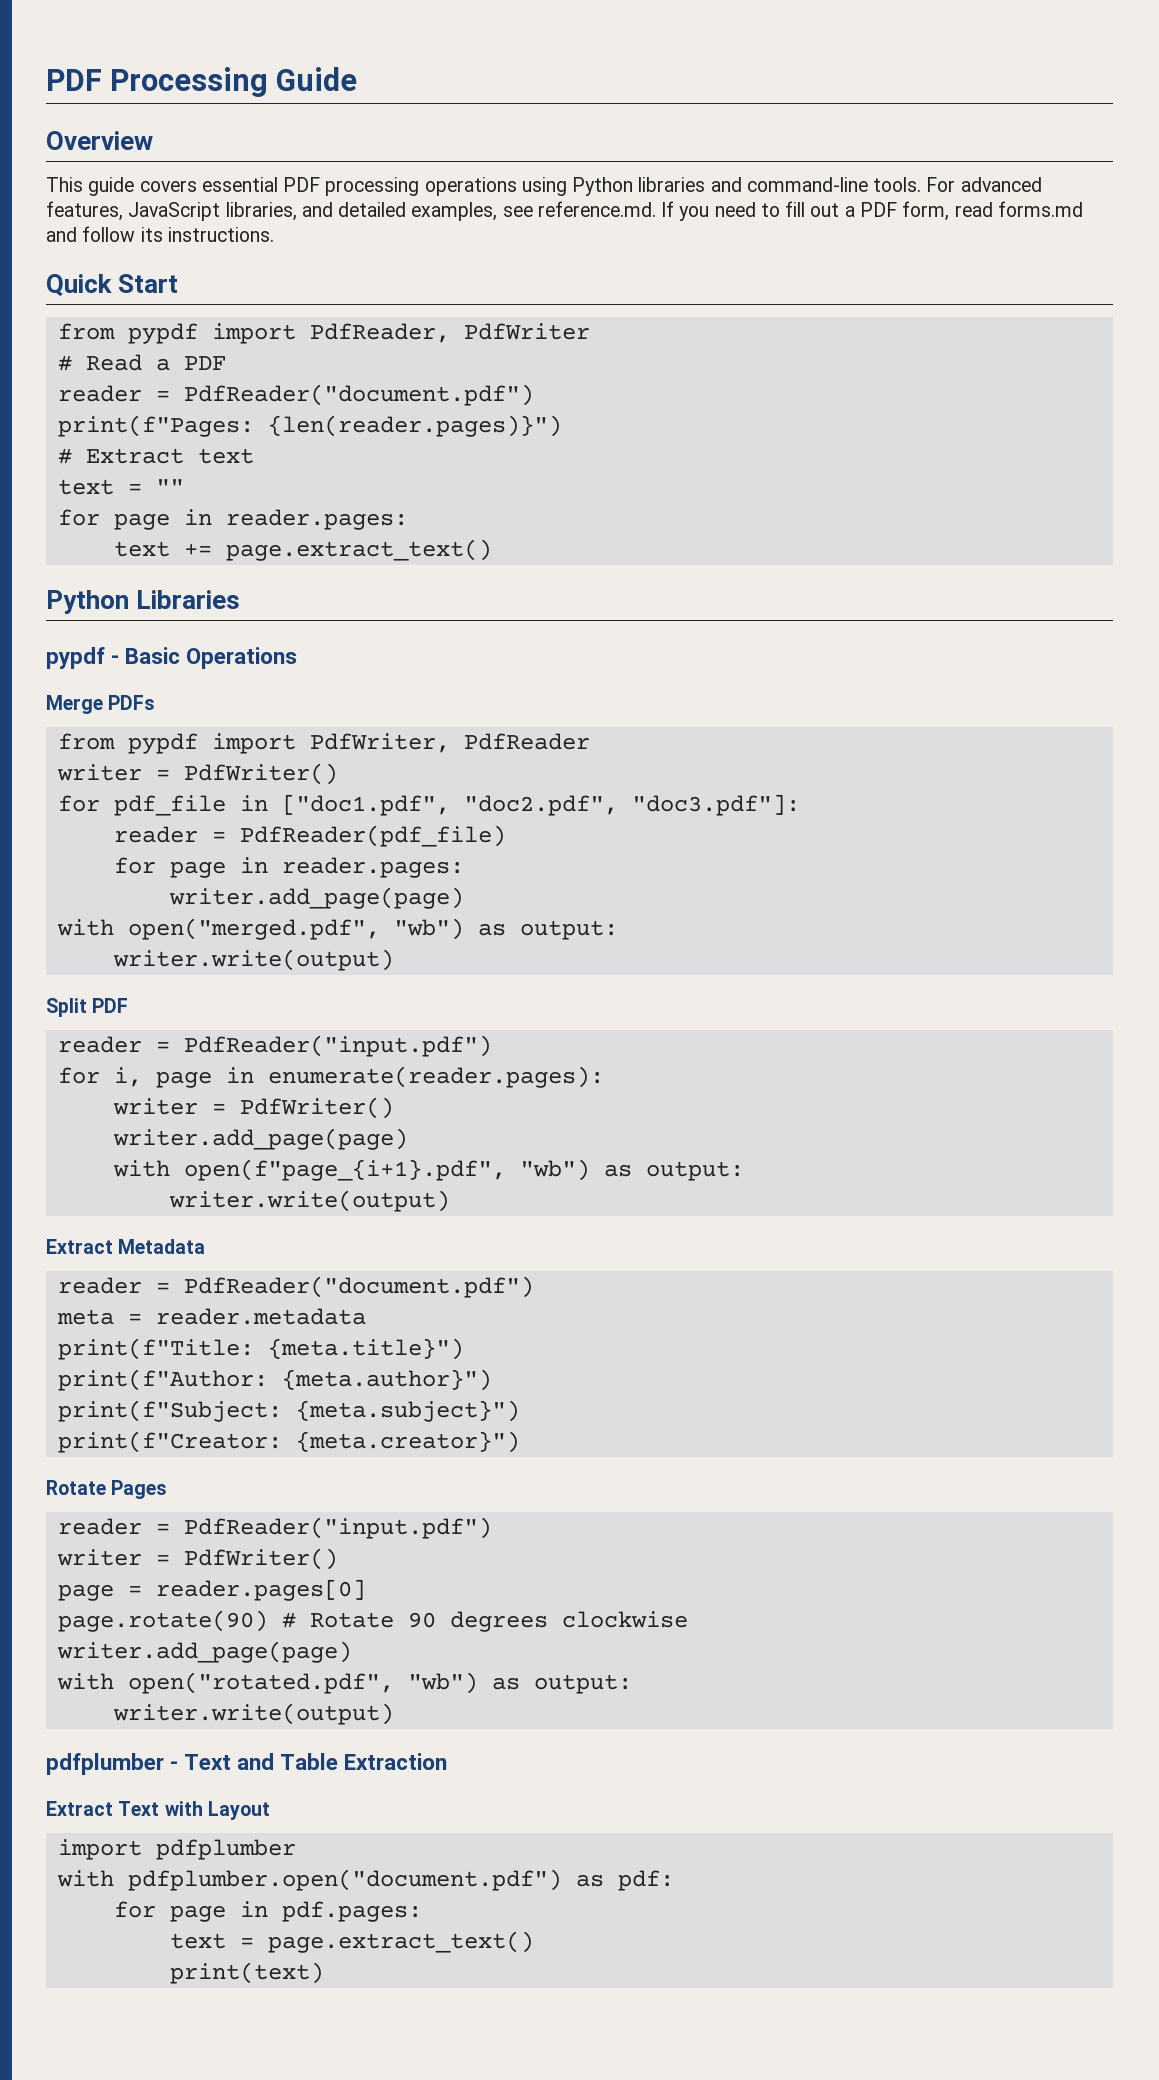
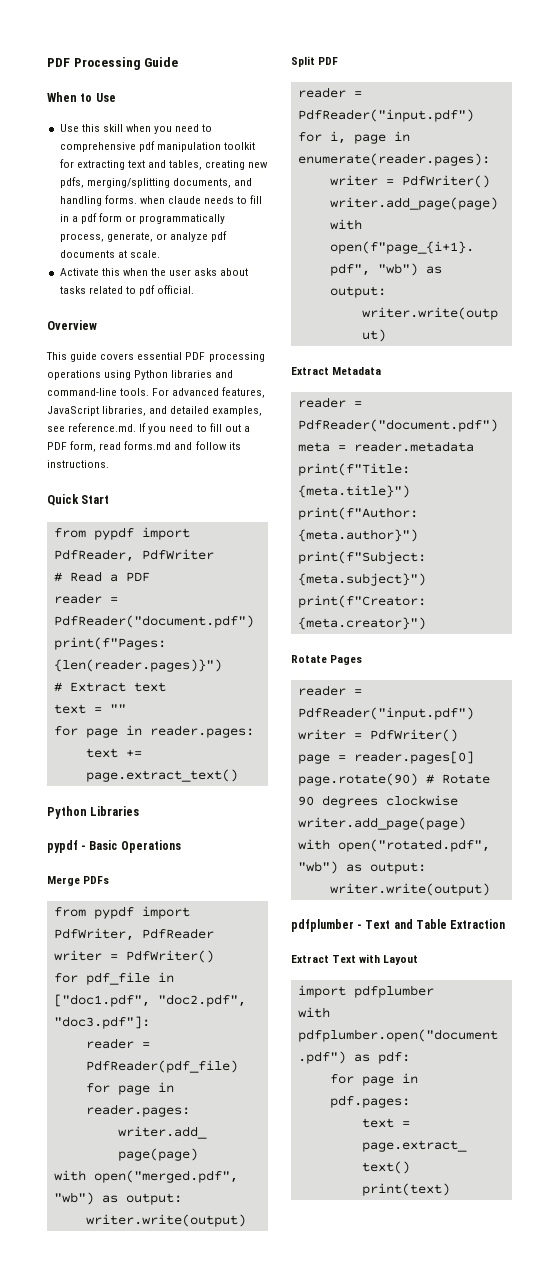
(358, 79) none -> [47,92,116,102] [59,124,213,134] [59,141,255,152] [59,159,269,170] [59,177,252,188] [59,195,263,206] [59,213,226,224] [59,231,228,242] [59,250,160,258] [59,268,249,276] [59,285,195,296] // When to Use // Use this skill when you need to comprehensive pdf manipulation toolkit for extracting text and tables, creating new pdfs, merging/splitting documents, and handling forms. when claude needs to fill in a pdf form or programmatically process, generate, or analyze pdf documents at scale. // Activate this when the user asks about tasks related to pdf official.

